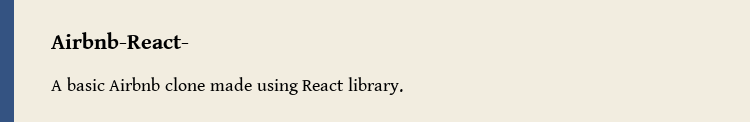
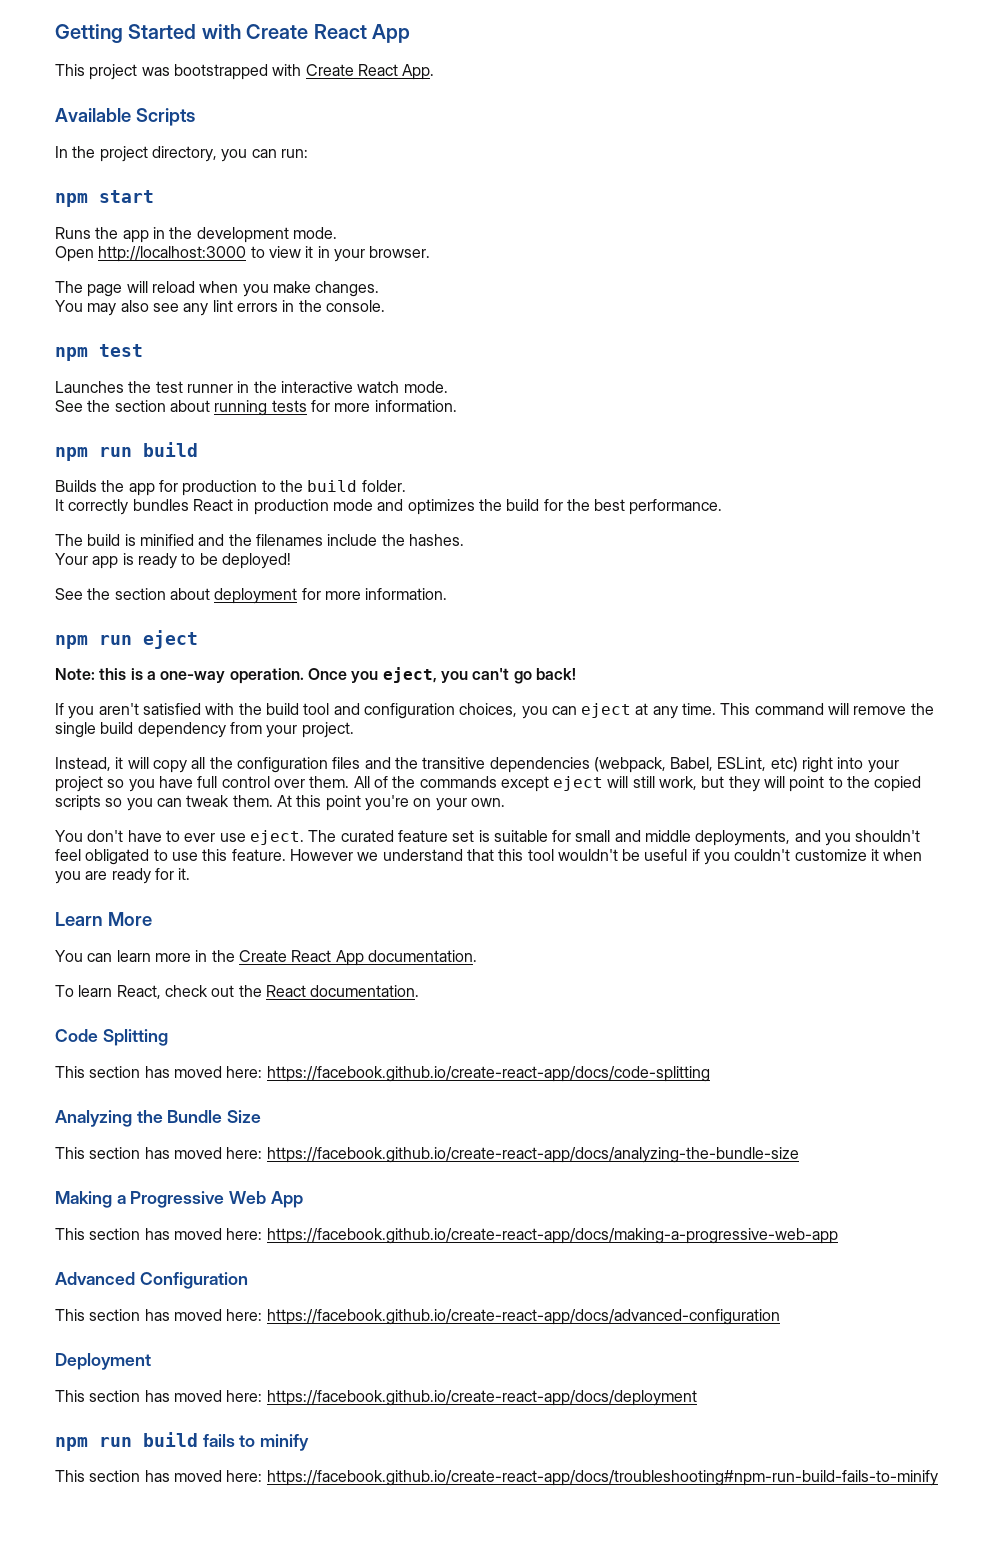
[51,32,189,49] [51,77,404,95] Airbnb-React- // A basic Airbnb clone made using React library. -> [55,24,410,43] [55,64,435,80] [55,108,195,126] [55,146,308,162] [55,190,154,207] [55,227,337,243] [55,246,431,262] [55,281,380,297] [55,300,385,316] [55,344,143,361] [55,381,448,393] [55,400,457,416] [55,442,198,461] [55,480,406,496] [55,499,723,515] [55,534,464,546] [55,553,291,569] [55,588,448,604] [55,630,198,649] [55,667,576,684] [55,703,934,719] [55,722,354,738] [55,757,899,773] [55,776,922,792] [55,795,505,811] [55,830,921,846] [55,849,923,865] [55,868,191,884] [55,912,152,926] [55,950,477,966] [55,985,420,999] [55,1029,168,1046] [55,1066,710,1082] [55,1110,262,1127] [55,1147,799,1163] [55,1191,303,1208] [55,1228,838,1244] [55,1272,248,1289] [55,1309,780,1325] [55,1353,151,1370] [55,1390,697,1406] [55,1432,310,1451] [55,1470,938,1486] Getting Started with Create React App // This project was bootstrapped with Create React App. // Available Scripts // In the project directory, you can run: // npm start // Runs the app in the development mode. // Open http://localhost:3000 to view it in your browser. // The page will reload when you make changes. // You may also see any lint errors in the console. // npm test // Launches the test runner in the interactive watch mode. // See the section about running tests for more information. // npm run build // Builds the app for production to the build folder. // It correctly bundles React in production mode and optimizes the build for the best performance. // The build is minified and the filenames include the hashes. // Your app is ready to be deployed! // See the section about deployment for more information. // npm run eject // Note: this is a one-way operation. Once you eject, you can't go back! // If you aren't satisfied with the build tool and configuration choices, you can eject at any time. This command will remove the single build dependency from your project. // Instead, it will copy all the configuration files and the transitive dependencies (webpack, Babel, ESLint, etc) right into your project so you have full control over them. All of the commands except eject will still work, but they will point to the copied scripts so you can tweak them. At this point you're on your own. // You don't have to ever use eject. The curated feature set is suitable for small and middle deployments, and you shouldn't feel obligated to use this feature. However we understand that this tool wouldn't be useful if you couldn't customize it when you are ready for it. // Learn More // You can learn more in the Create React App documentation. // To learn React, check out the React documentation. // Code Splitting // This section has moved here: https://facebook.github.io/create-react-app/docs/code-splitting // Analyzing the Bundle Size // This section has moved here: https://facebook.github.io/create-react-app/docs/analyzing-the-bundle-size // Making a Progressive Web App // This section has moved here: https://facebook.github.io/create-react-app/docs/making-a-progressive-web-app // Advanced Configuration // This section has moved here: https://facebook.github.io/create-react-app/docs/advanced-configuration // Deployment // This section has moved here: https://facebook.github.io/create-react-app/docs/deployment // npm run build fails to minify // This section has moved here: https://facebook.github.io/create-react-app/docs/troubleshooting#npm-run-build-fails-to-minify

